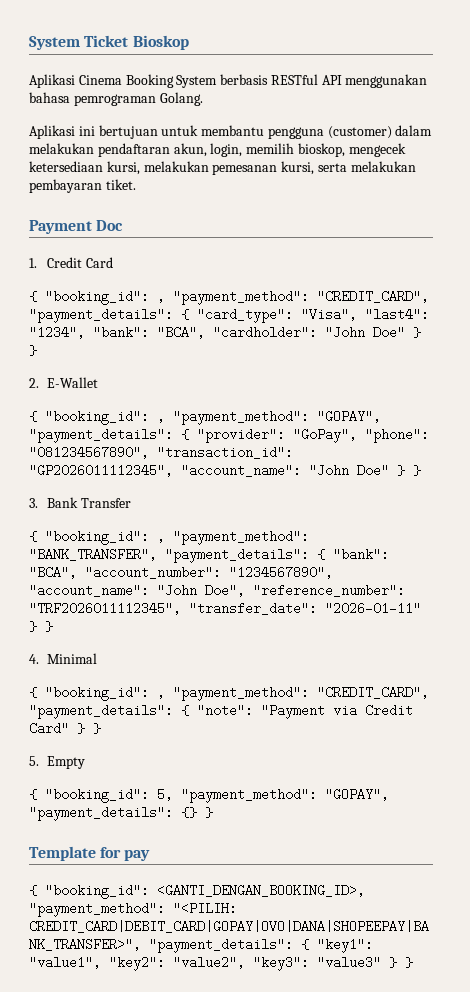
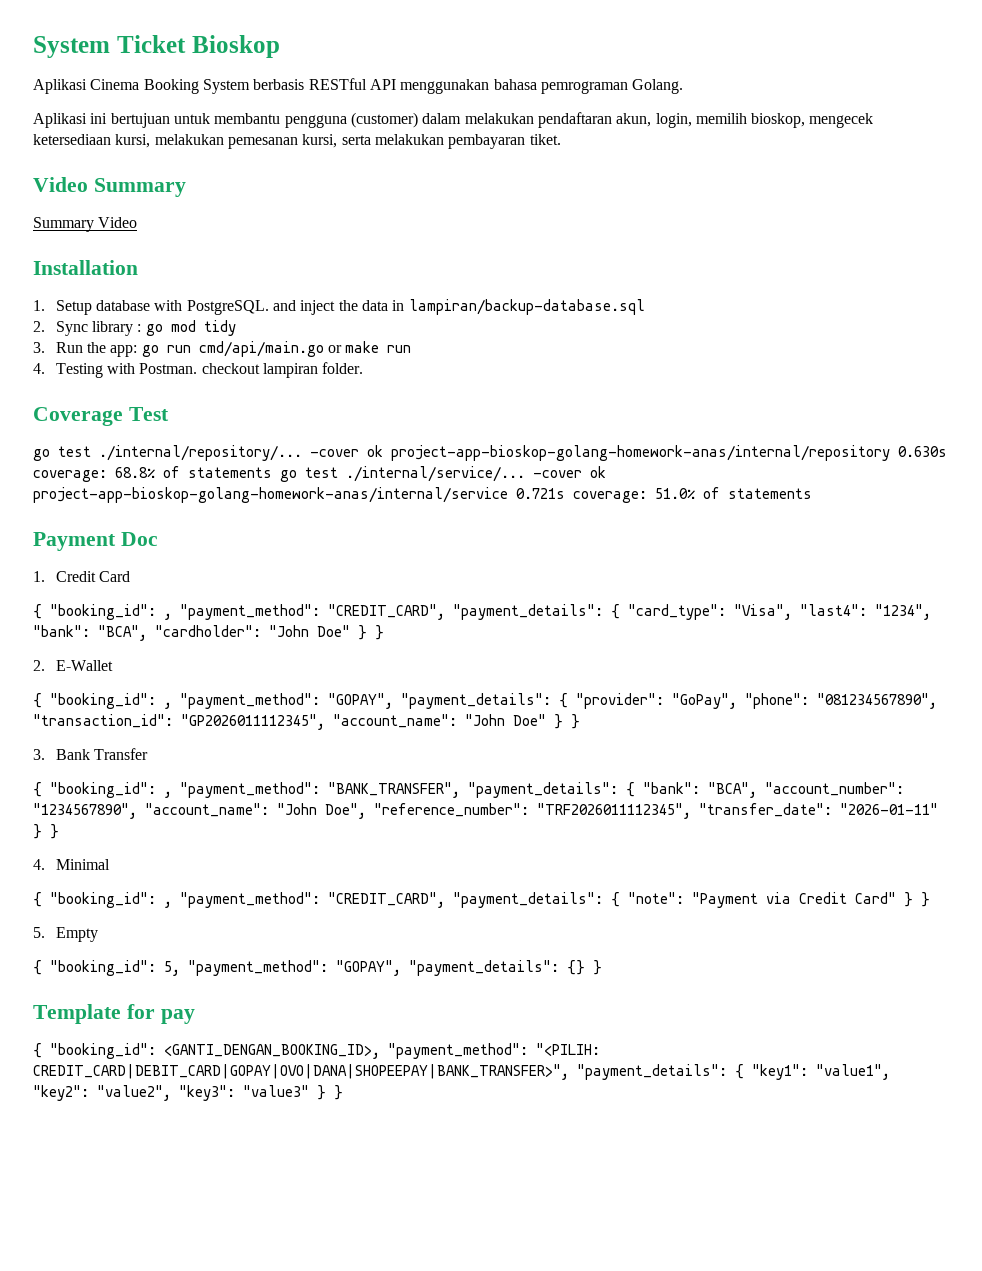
(136, 184) none -> [33,177,186,197] [33,217,138,232] [33,260,138,275] [33,299,645,315] [33,320,236,336] [33,341,412,357] [33,362,364,378] [33,407,169,426] [33,445,947,461] [33,466,606,482] [33,487,812,503] // Video Summary // Summary Video // Installation // 1. Setup database with PostgreSQL. and inject the data in lampiran/backup-database.sql // 2. Sync library : go mod tidy // 3. Run the app: go run cmd/api/main.go or make run // 4. Testing with Postman. checkout lampiran folder. // Coverage Test // go test ./internal/repository/... -cover ok project-app-bioskop-golang-homework-anas/internal/repository 0.630s coverage: 68.8% of statements go test ./internal/service/... -cover ok project-app-bioskop-golang-homework-anas/internal/service 0.721s coverage: 51.0% of statements

